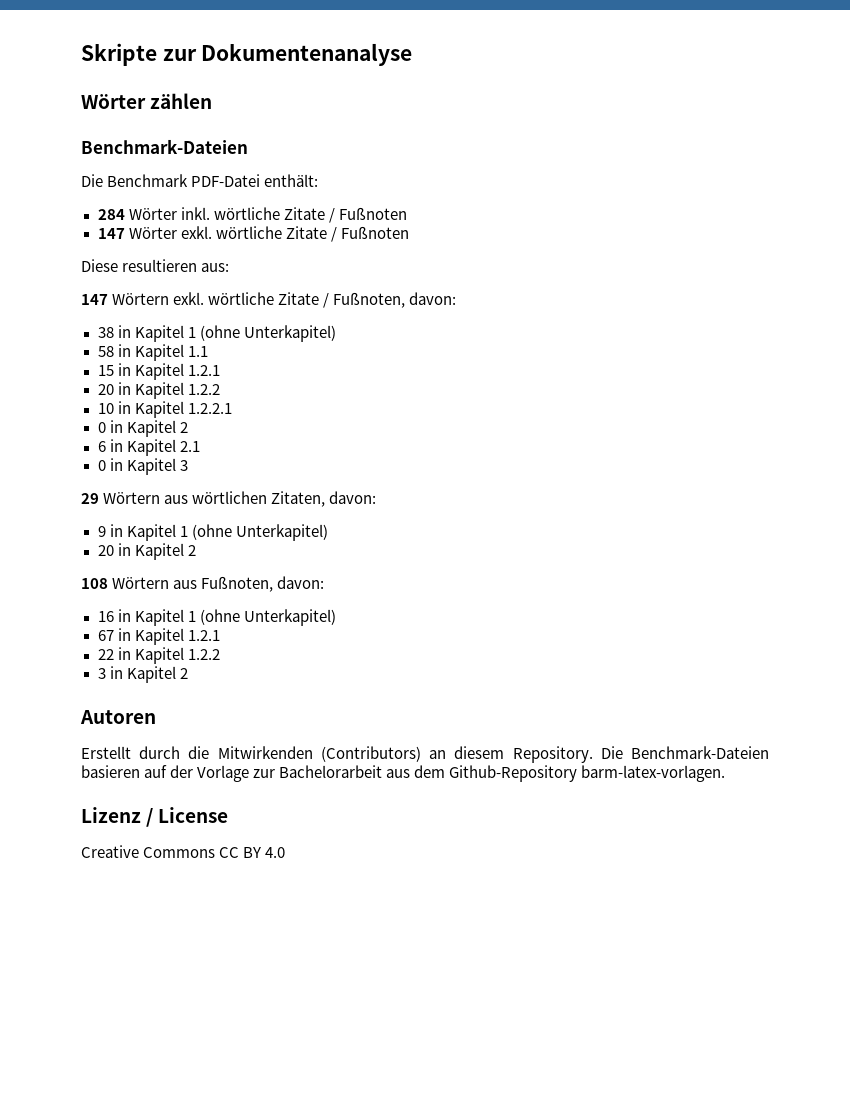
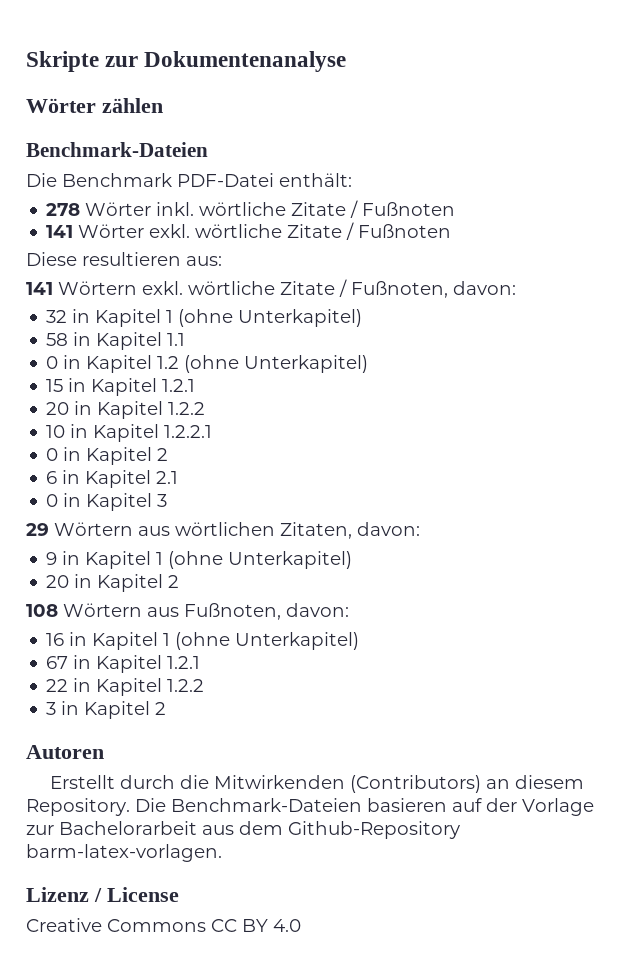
[97,209,125,220] 284 -> [46,203,81,216] 278
[97,228,125,239] 147 -> [46,225,74,238] 141
[81,294,108,305] 147 -> [26,282,53,295] 141
[97,327,114,338] 38 -> [46,310,68,323] 32
(208, 351) none -> [46,355,369,373] // 0 in Kapitel 1.2 (ohne Unterkapitel)

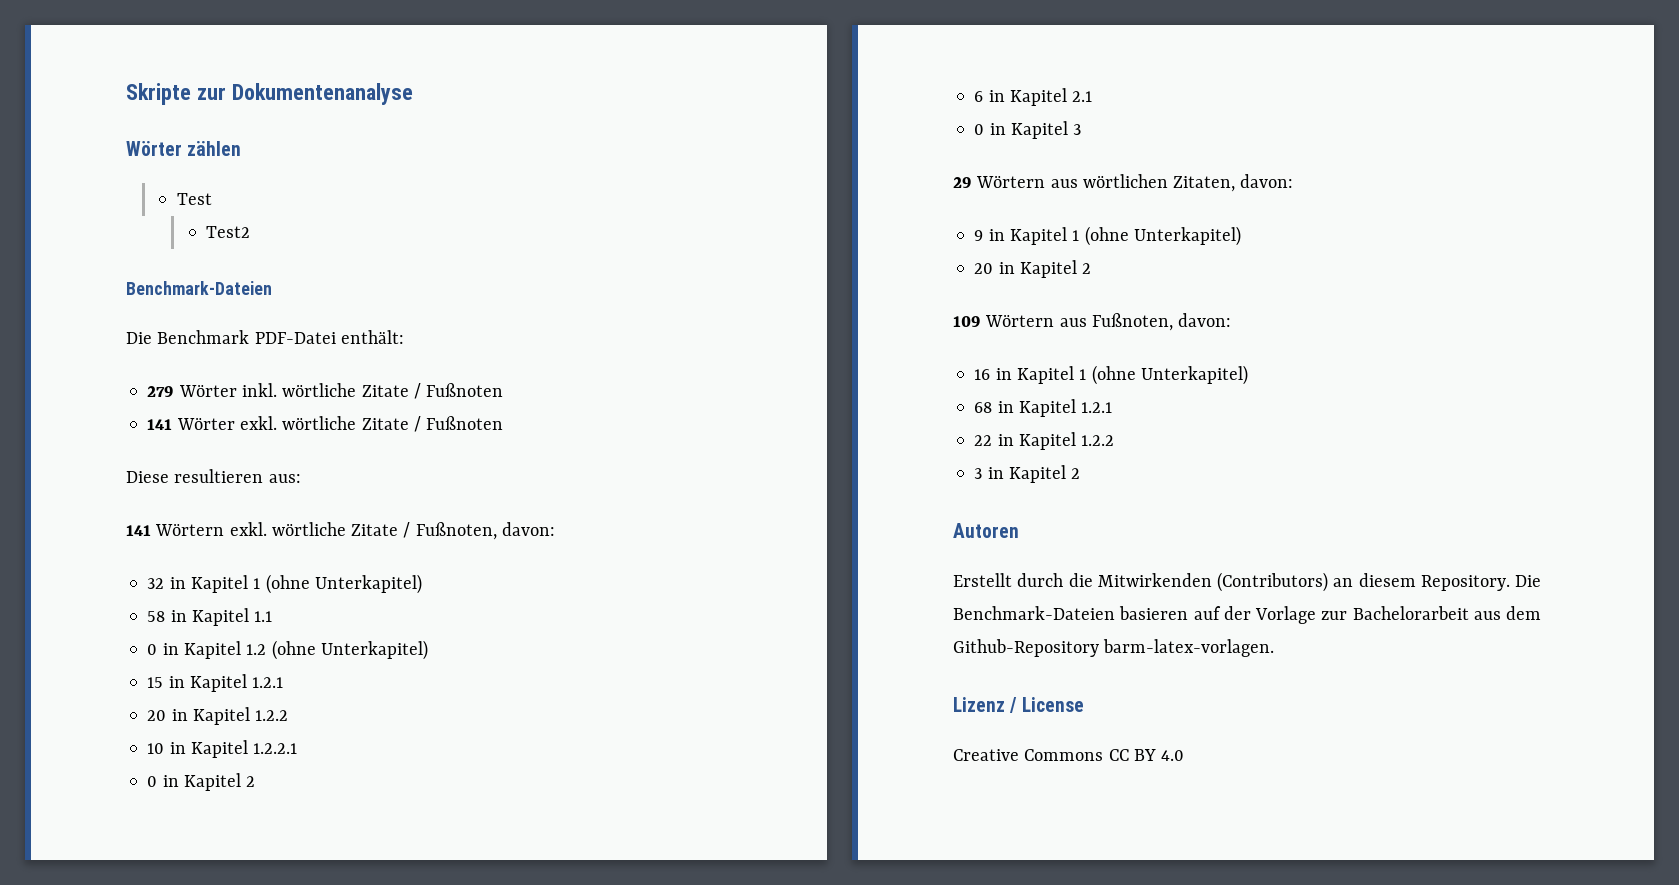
(163, 105) none -> [176,193,212,205] [206,226,251,238] // Test // Test2
[46,203,81,216] 278 -> [147,386,175,397] 279
[26,604,58,617] 108 -> [953,316,981,327] 109
[46,656,69,669] 67 -> [974,402,993,413] 68

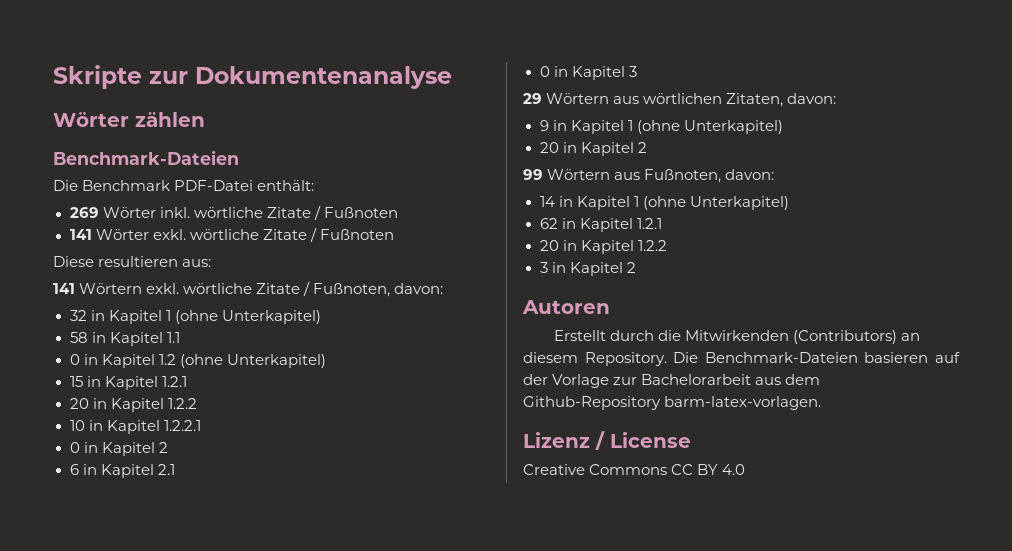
[176,193,212,205] [206,226,251,238] // Test // Test2 -> (205, 119) none
[147,386,175,397] 279 -> [69,207,99,218] 269
[953,316,981,327] 109 -> [523,169,543,180] 99
[974,365,1248,385] [974,399,1113,417] [974,435,993,446] 16 in Kapitel 1 (ohne Unterkapitel) // 68 in Kapitel 1.2.1 // 22 -> [539,196,789,210] [539,218,662,232] [539,240,559,251] 14 in Kapitel 1 (ohne Unterkapitel) // 62 in Kapitel 1.2.1 // 20

